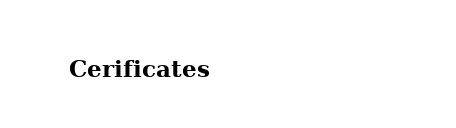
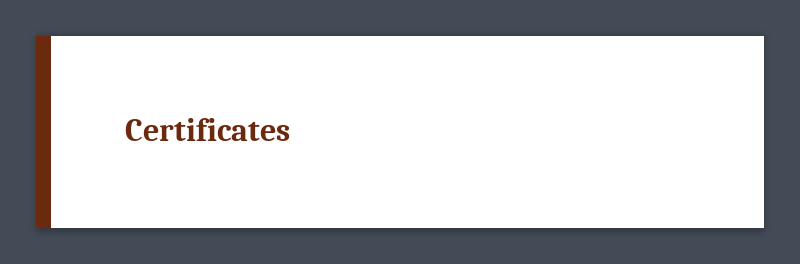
[69,60,210,77] Cerificates -> [125,118,290,141] Certificates

